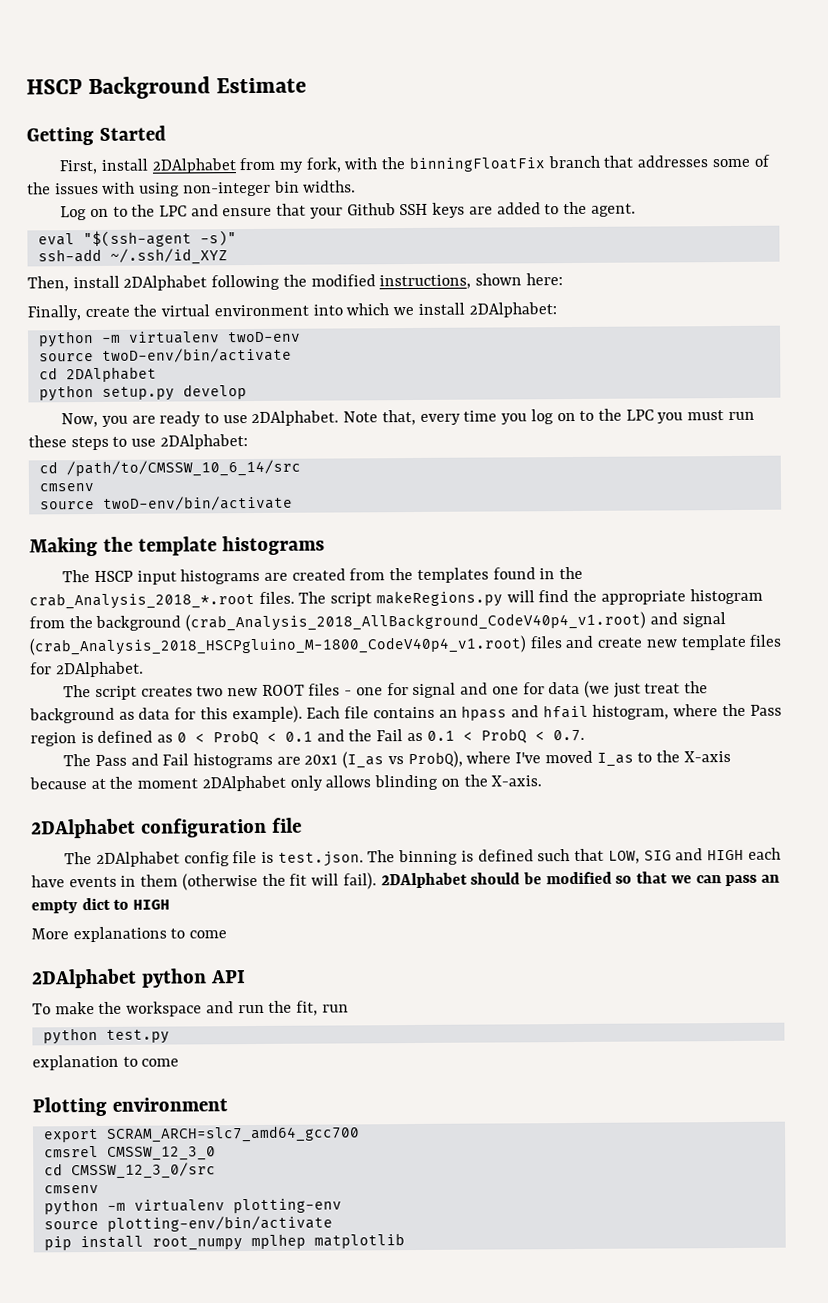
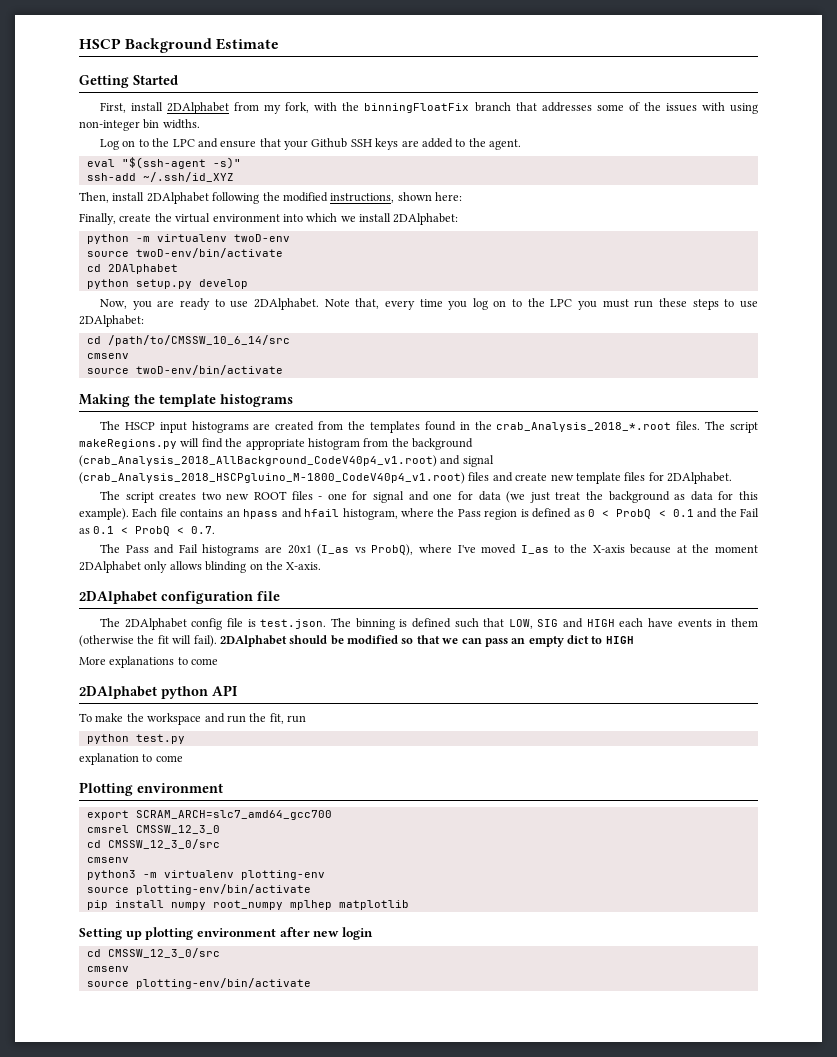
[43,1198,99,1216] python -> [86,870,136,880] python3
(144, 1242) none -> [170,902,206,910] numpy
(405, 1241) none -> [79,927,373,940] [86,948,220,958] [86,966,129,972] [86,978,311,989] // Setting up plotting environment after new login // cd CMSSW_12_3_0/src // cmsenv // source plotting-env/bin/activate

